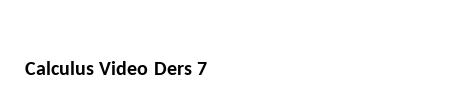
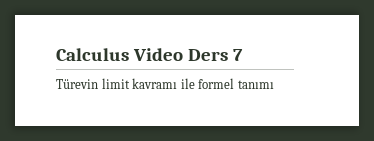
(207, 68) none -> [56,78,274,89] // Türevin limit kavramı ile formel tanımı

